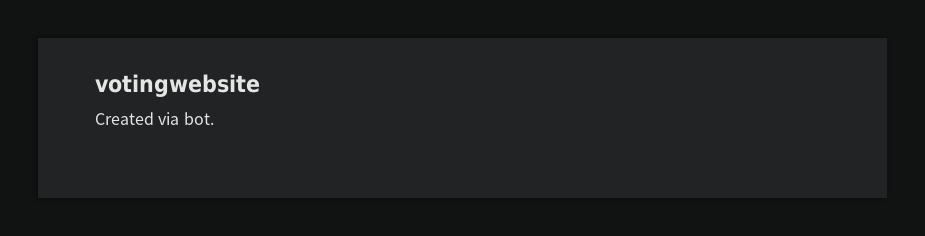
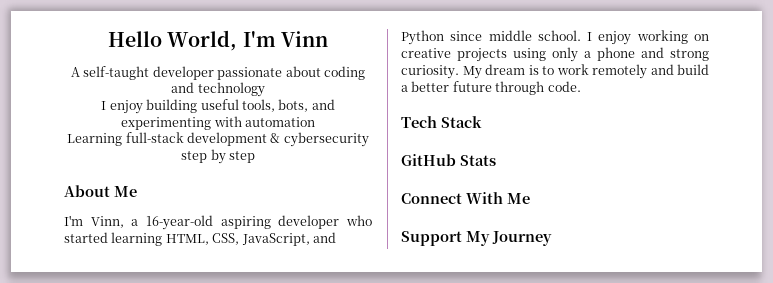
[95,74,260,97] [95,112,214,125] votingwebsite // Created via bot. -> [108,30,328,51] [71,66,365,80] [171,82,265,97] [101,99,335,114] [121,116,315,130] [67,132,369,147] [181,149,255,164] [64,185,137,197] [64,215,372,230] [64,232,336,246] [401,30,709,45] [401,47,709,62] [401,64,709,79] [401,81,581,95] [401,116,482,128] [401,154,496,166] [401,192,530,204] [401,231,552,246] Hello World, I'm Vinn // A self-taught developer passionate about coding and technology // I enjoy building useful tools, bots, and experimenting with automation // Learning full-stack development & cybersecurity step by step // About Me // I'm Vinn, a 16-year-old aspiring developer who started learning HTML, CSS, JavaScript, and Python since middle school. I enjoy working on creative projects using only a phone and strong curiosity. My dream is to work remotely and build a better future through code. // Tech Stack // GitHub Stats // Connect With Me // Support My Journey

